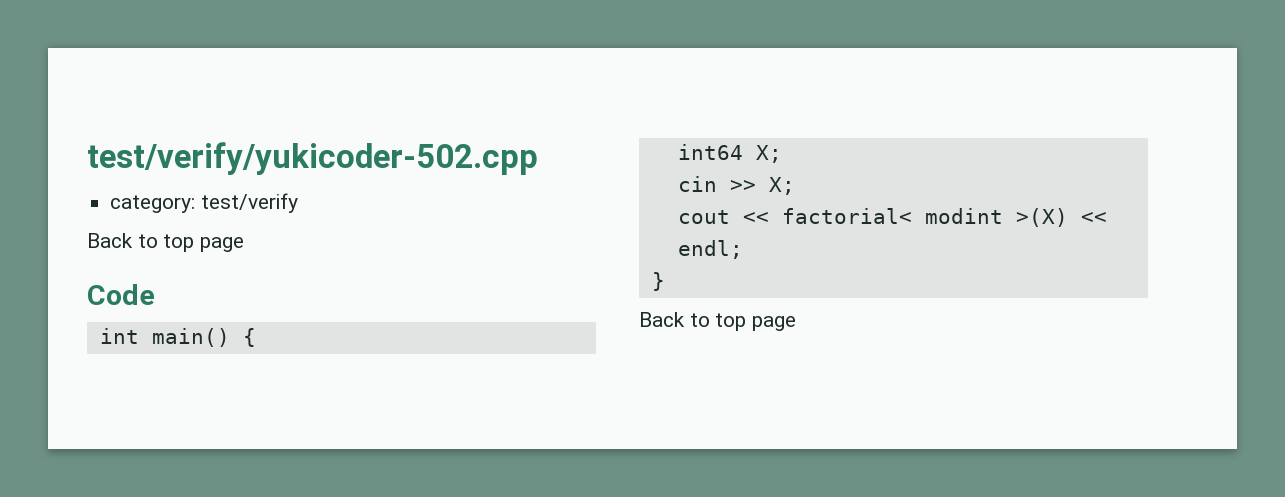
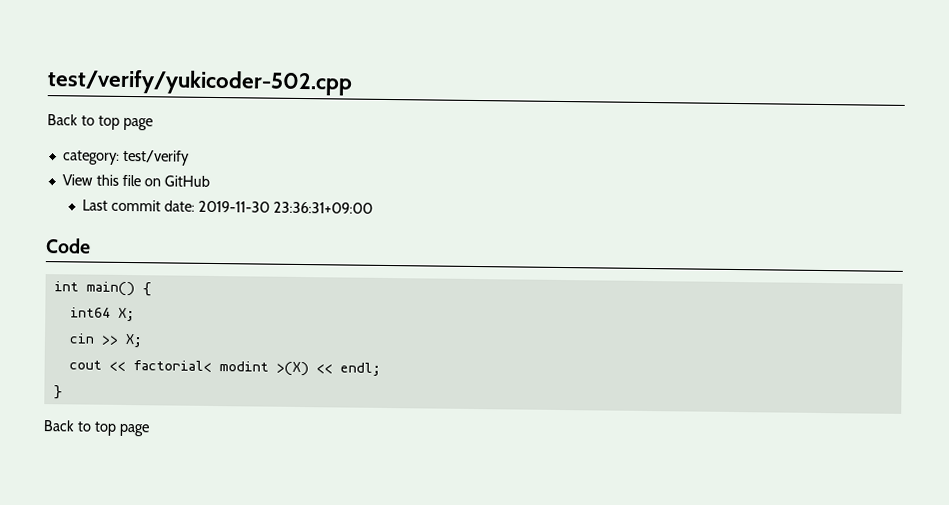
[110,193,298,213] [87,233,245,252] // category: test/verify // Back to top page -> [47,114,153,131] [61,149,190,166] [61,174,210,187] [81,199,373,214] // Back to top page // category: test/verify // View this file on GitHub // Last commit date: 2019-11-30 23:36:31+09:00

